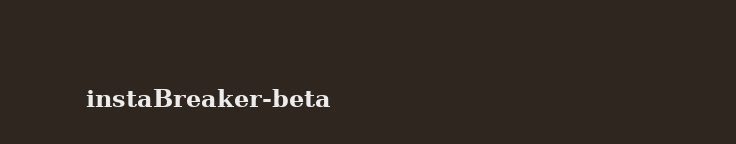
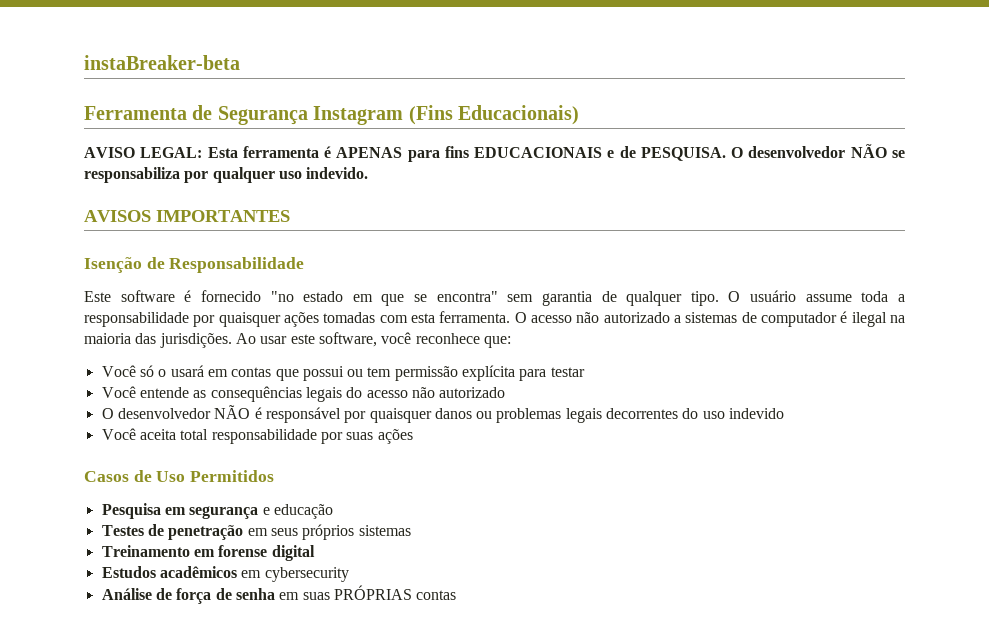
(331, 98) none -> [84,105,579,125] [84,144,905,162] [84,167,369,183] [84,210,290,222] [84,257,305,273] [84,290,906,306] [84,311,906,327] [84,332,511,348] [101,365,585,381] [101,386,506,402] [101,405,785,423] [101,428,413,444] [84,470,275,482] [101,503,333,519] [101,524,411,540] [101,545,315,561] [101,566,349,582] [101,585,457,604] // Ferramenta de Segurança Instagram (Fins Educacionais) // AVISO LEGAL: Esta ferramenta é APENAS para fins EDUCACIONAIS e de PESQUISA. O desenvolvedor NÃO se responsabiliza por qualquer uso indevido. // AVISOS IMPORTANTES // Isenção de Responsabilidade // Este software é fornecido "no estado em que se encontra" sem garantia de qualquer tipo. O usuário assume toda a responsabilidade por quaisquer ações tomadas com esta ferramenta. O acesso não autorizado a sistemas de computador é ilegal na maioria das jurisdições. Ao usar este software, você reconhece que: // Você só o usará em contas que possui ou tem permissão explícita para testar // Você entende as consequências legais do acesso não autorizado // O desenvolvedor NÃO é responsável por quaisquer danos ou problemas legais decorrentes do uso indevido // Você aceita total responsabilidade por suas ações // Casos de Uso Permitidos // Pesquisa em segurança e educação // Testes de penetração em seus próprios sistemas // Treinamento em forense digital // Estudos acadêmicos em cybersecurity // Análise de força de senha em suas PRÓPRIAS contas

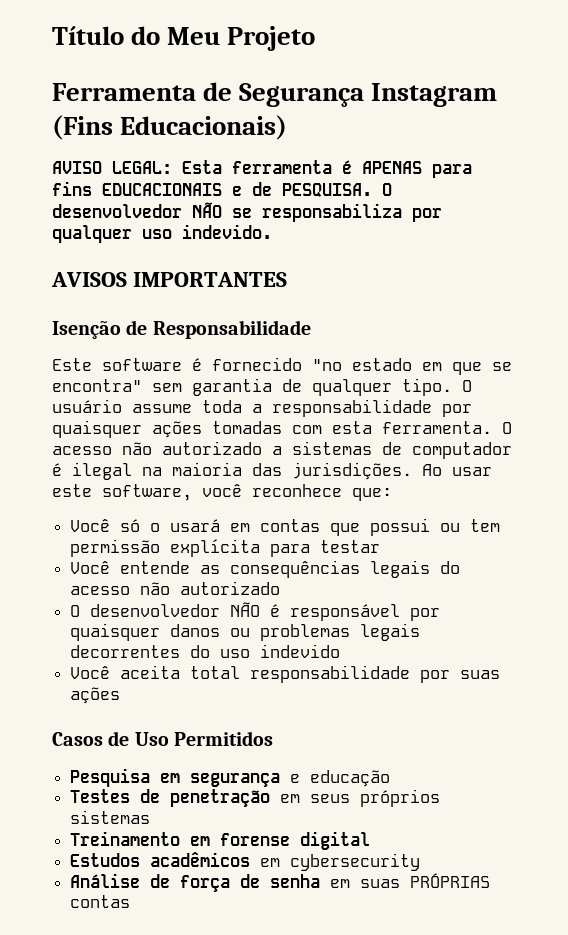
[84,55,240,70] instaBreaker-beta -> [52,26,316,51] Título do Meu Projeto

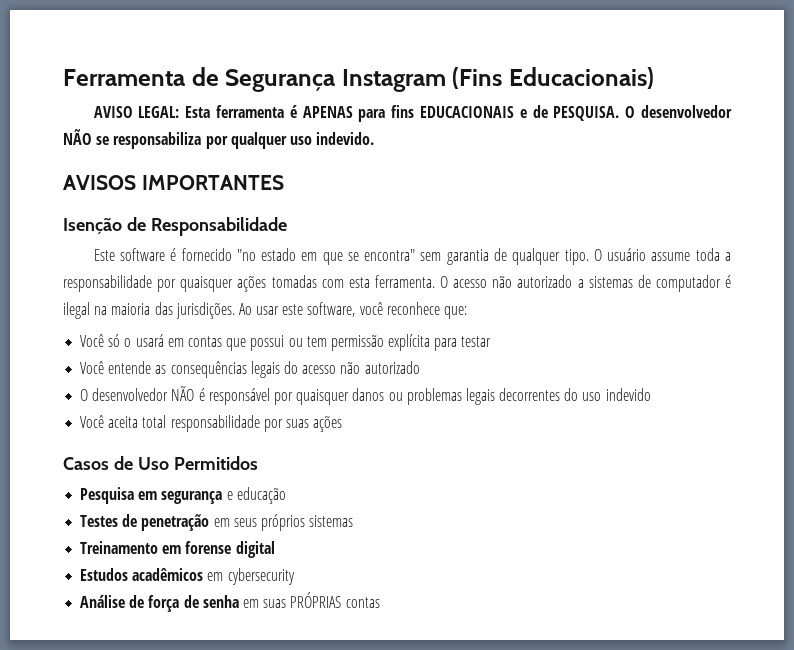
[52,26,316,51] Título do Meu Projeto // -> (63, 77) none

